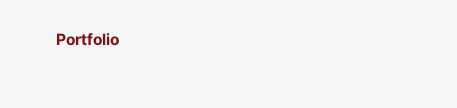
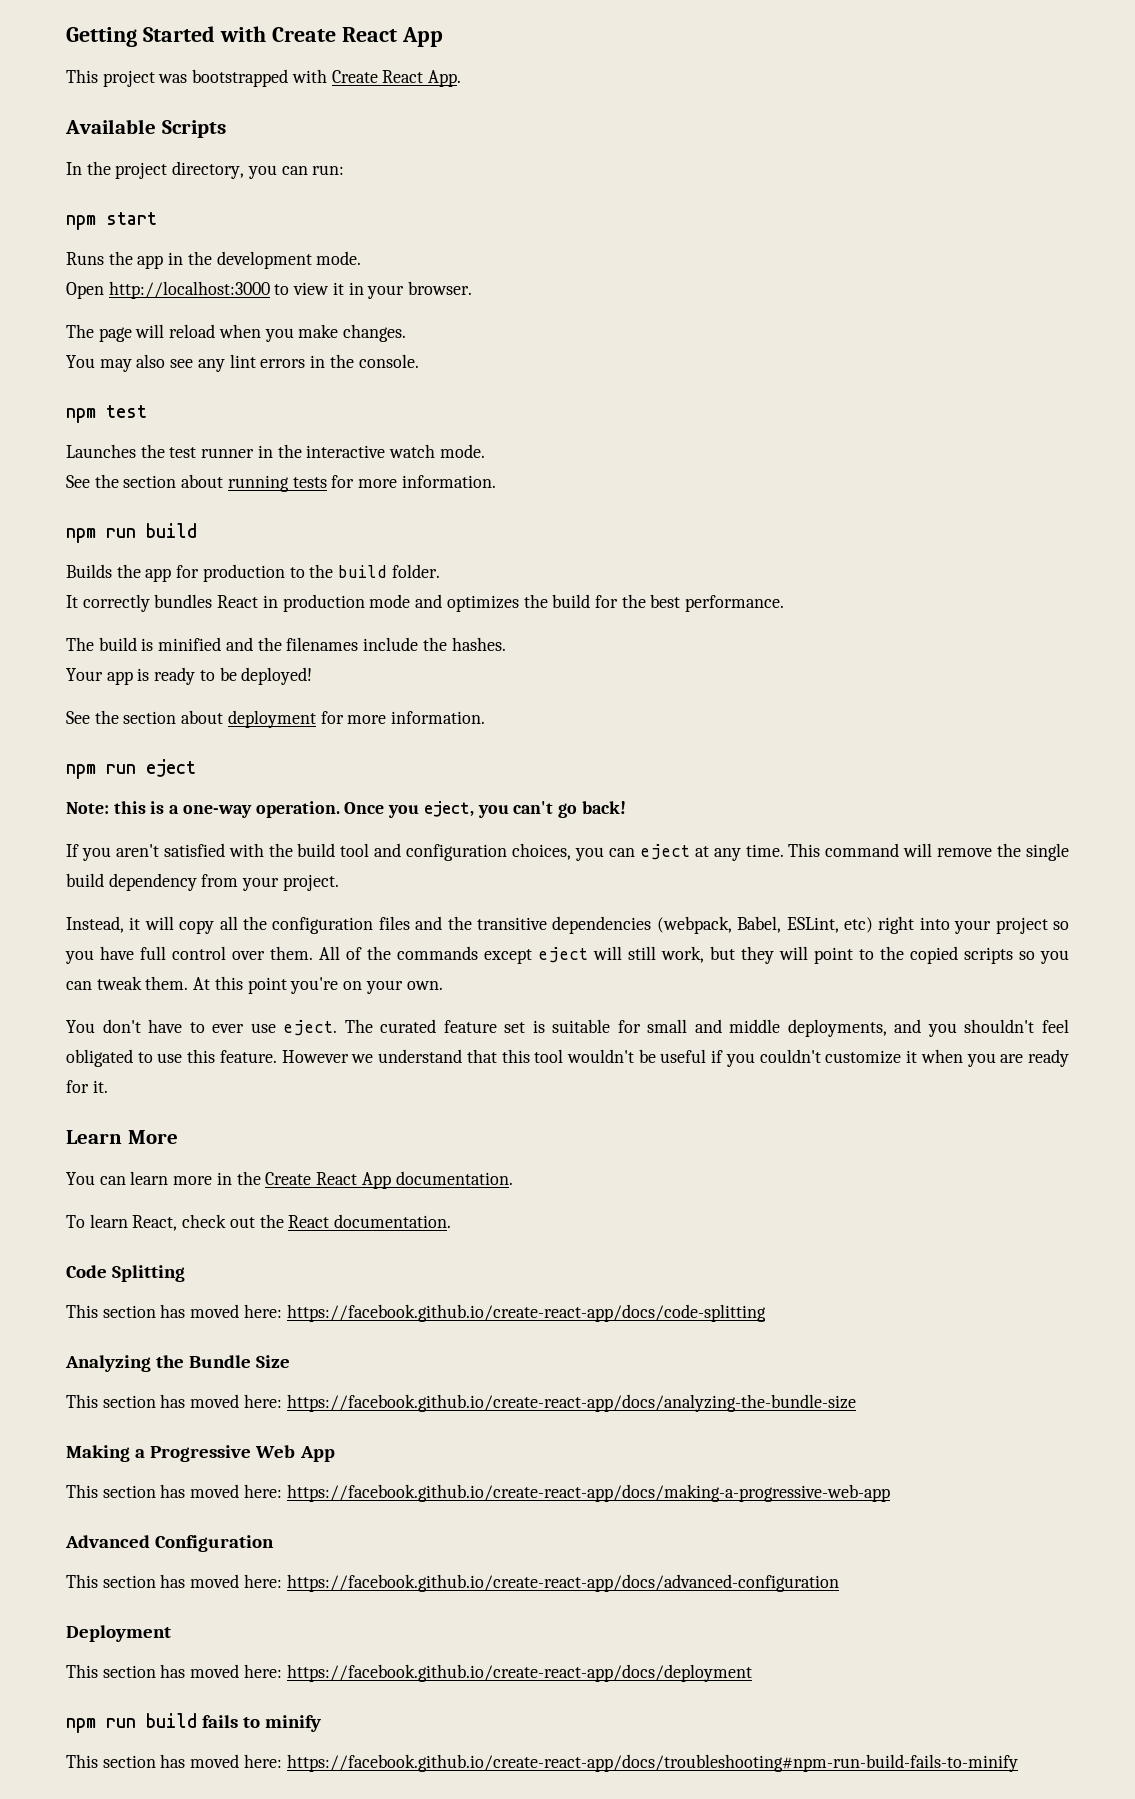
[56,33,119,46] Portfolio -> [66,26,443,47] [66,69,462,87] [65,119,226,138] [66,161,345,179] [66,212,157,230] [66,251,362,269] [66,281,473,299] [66,324,407,342] [66,354,419,372] [66,405,147,423] [66,444,485,458] [66,474,496,492] [66,523,197,543] [66,564,440,582] [66,594,785,612] [66,637,506,651] [66,667,313,685] [66,710,486,728] [66,759,196,779] [66,801,626,818] [66,843,1069,861] [66,873,339,891] [66,916,1069,934] [65,946,1069,964] [66,976,443,994] [66,1019,1069,1037] [66,1049,1070,1067] [66,1080,108,1093] [66,1130,178,1144] [66,1171,513,1189] [66,1214,452,1231] [66,1265,186,1282] [66,1304,766,1322] [65,1355,291,1372] [66,1394,856,1412] [66,1445,335,1462] [66,1484,890,1502] [65,1535,275,1552] [66,1574,839,1592] [66,1625,171,1642] [66,1664,752,1682] [66,1713,322,1733] [66,1754,1018,1772] Getting Started with Create React App // This project was bootstrapped with Create React App. // Available Scripts // In the project directory, you can run: // npm start // Runs the app in the development mode. // Open http://localhost:3000 to view it in your browser. // The page will reload when you make changes. // You may also see any lint errors in the console. // npm test // Launches the test runner in the interactive watch mode. // See the section about running tests for more information. // npm run build // Builds the app for production to the build folder. // It correctly bundles React in production mode and optimizes the build for the best performance. // The build is minified and the filenames include the hashes. // Your app is ready to be deployed! // See the section about deployment for more information. // npm run eject // Note: this is a one-way operation. Once you eject, you can't go back! // If you aren't satisfied with the build tool and configuration choices, you can eject at any time. This command will remove the single build dependency from your project. // Instead, it will copy all the configuration files and the transitive dependencies (webpack, Babel, ESLint, etc) right into your project so you have full control over them. All of the commands except eject will still work, but they will point to the copied scripts so you can tweak them. At this point you're on your own. // You don't have to ever use eject. The curated feature set is suitable for small and middle deployments, and you shouldn't feel obligated to use this feature. However we understand that this tool wouldn't be useful if you couldn't customize it when you are ready for it. // Learn More // You can learn more in the Create React App documentation. // To learn React, check out the React documentation. // Code Splitting // This section has moved here: https://facebook.github.io/create-react-app/docs/code-splitting // Analyzing the Bundle Size // This section has moved here: https://facebook.github.io/create-react-app/docs/analyzing-the-bundle-size // Making a Progressive Web App // This section has moved here: https://facebook.github.io/create-react-app/docs/making-a-progressive-web-app // Advanced Configuration // This section has moved here: https://facebook.github.io/create-react-app/docs/advanced-configuration // Deployment // This section has moved here: https://facebook.github.io/create-react-app/docs/deployment // npm run build fails to minify // This section has moved here: https://facebook.github.io/create-react-app/docs/troubleshooting#npm-run-build-fails-to-minify

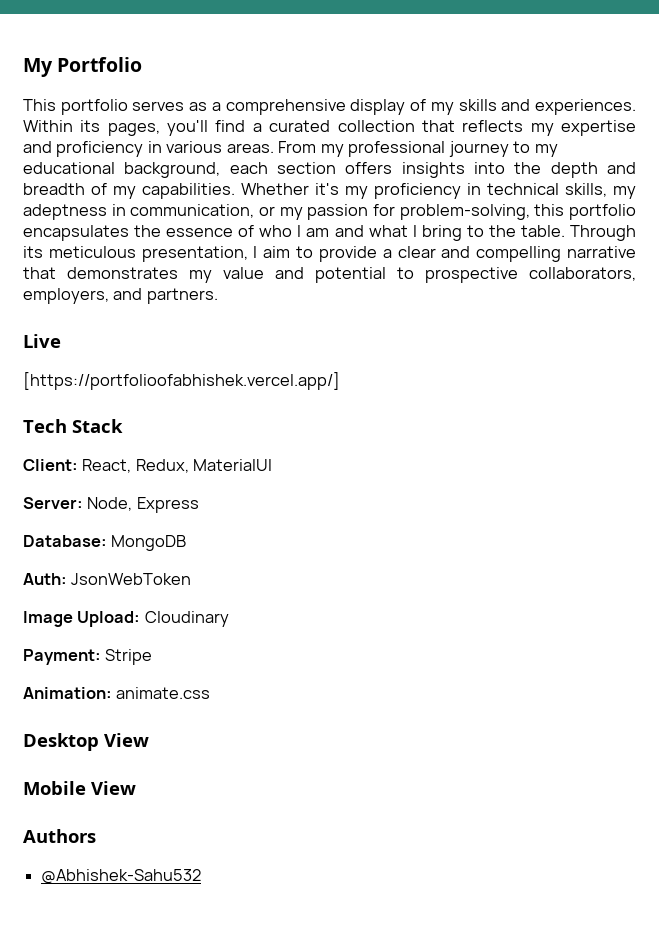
[66,26,443,47] [66,69,462,87] [65,119,226,138] [66,161,345,179] [66,212,157,230] [66,251,362,269] [66,281,473,299] [66,324,407,342] [66,354,419,372] [66,405,147,423] [66,444,485,458] [66,474,496,492] [66,523,197,543] [66,564,440,582] [66,594,785,612] [66,637,506,651] [66,667,313,685] [66,710,486,728] [66,759,196,779] [66,801,626,818] [66,843,1069,861] [66,873,339,891] [66,916,1069,934] [65,946,1069,964] [66,976,443,994] [66,1019,1069,1037] [66,1049,1070,1067] [66,1080,108,1093] [66,1130,178,1144] [66,1171,513,1189] [66,1214,452,1231] [66,1265,186,1282] [66,1304,766,1322] [65,1355,291,1372] [66,1394,856,1412] [66,1445,335,1462] [66,1484,890,1502] [65,1535,275,1552] [66,1574,839,1592] [66,1625,171,1642] [66,1664,752,1682] [66,1713,322,1733] [66,1754,1018,1772] Getting Started with Create React App // This project was bootstrapped with Create React App. // Available Scripts // In the project directory, you can run: // npm start // Runs the app in the development mode. // Open http://localhost:3000 to view it in your browser. // The page will reload when you make changes. // You may also see any lint errors in the console. // npm test // Launches the test runner in the interactive watch mode. // See the section about running tests for more information. // npm run build // Builds the app for production to the build folder. // It correctly bundles React in production mode and optimizes the build for the best performance. // The build is minified and the filenames include the hashes. // Your app is ready to be deployed! // See the section about deployment for more information. // npm run eject // Note: this is a one-way operation. Once you eject, you can't go back! // If you aren't satisfied with the build tool and configuration choices, you can eject at any time. This command will remove the single build dependency from your project. // Instead, it will copy all the configuration files and the transitive dependencies (webpack, Babel, ESLint, etc) right into your project so you have full control over them. All of the commands except eject will still work, but they will point to the copied scripts so you can tweak them. At this point you're on your own. // You don't have to ever use eject. The curated feature set is suitable for small and middle deployments, and you shouldn't feel obligated to use this feature. However we understand that this tool wouldn't be useful if you couldn't customize it when you are ready for it. // Learn More // You can learn more in the Create React App documentation. // To learn React, check out the React documentation. // Code Splitting // This section has moved here: https://facebook.github.io/create-react-app/docs/code-splitting // Analyzing the Bundle Size // This section has moved here: https://facebook.github.io/create-react-app/docs/analyzing-the-bundle-size // Making a Progressive Web App // This section has moved here: https://facebook.github.io/create-react-app/docs/making-a-progressive-web-app // Advanced Configuration // This section has moved here: https://facebook.github.io/create-react-app/docs/advanced-configuration // Deployment // This section has moved here: https://facebook.github.io/create-react-app/docs/deployment // npm run build fails to minify // This section has moved here: https://facebook.github.io/create-react-app/docs/troubleshooting#npm-run-build-fails-to-minify -> [23,57,143,77] [23,99,637,115] [23,120,637,136] [23,141,558,157] [23,162,636,178] [23,183,636,199] [23,204,636,220] [23,225,636,241] [23,246,636,262] [23,267,636,283] [23,288,218,304] [23,334,61,348] [23,372,340,390] [23,419,123,433] [23,459,273,473] [23,497,199,513] [23,535,187,551] [23,573,192,585] [23,611,229,627] [23,649,153,665] [23,687,211,699] [23,733,149,751] [23,781,136,795] [23,829,96,843] [41,869,202,884] My Portfolio // This portfolio serves as a comprehensive display of my skills and experiences. Within its pages, you'll find a curated collection that reflects my expertise and proficiency in various areas. From my professional journey to my educational background, each section offers insights into the depth and breadth of my capabilities. Whether it's my proficiency in technical skills, my adeptness in communication, or my passion for problem-solving, this portfolio encapsulates the essence of who I am and what I bring to the table. Through its meticulous presentation, I aim to provide a clear and compelling narrative that demonstrates my value and potential to prospective collaborators, employers, and partners. // Live // [https://portfolioofabhishek.vercel.app/] // Tech Stack // Client: React, Redux, MaterialUI // Server: Node, Express // Database: MongoDB // Auth: JsonWebToken // Image Upload: Cloudinary // Payment: Stripe // Animation: animate.css // Desktop View // Mobile View // Authors // @Abhishek-Sahu532

